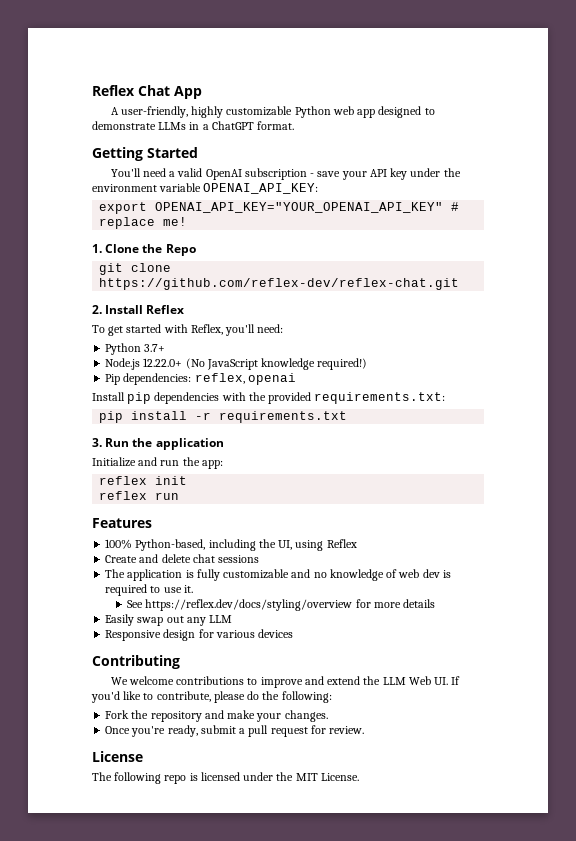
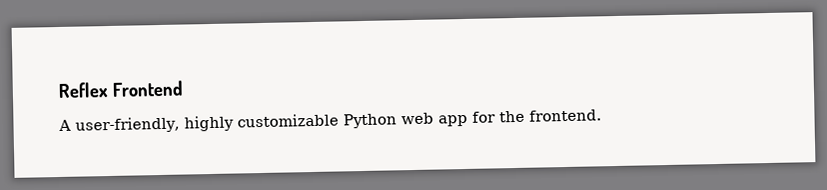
[92,85,202,99] Reflex Chat App -> [58,80,183,98] Reflex Frontend
[378,106,435,118] [92,121,295,130] [92,147,198,161] [110,168,461,180] [92,183,319,194] [99,202,460,214] [99,217,188,229] [92,244,196,256] [99,263,172,275] [99,278,460,290] [92,305,185,314] [92,324,284,336] [105,343,166,355] [105,358,368,370] [105,373,296,385] [92,392,446,404] [99,411,348,423] [92,438,224,450] [92,457,223,469] [99,476,188,485] [99,491,180,500] [92,518,152,528] [105,539,357,551] [105,554,260,563] [105,569,451,581] [105,584,193,596] [127,599,436,611] [105,614,233,626] [105,629,294,641] [92,655,180,669] [110,676,461,688] [91,691,332,703] [105,710,328,722] [105,725,365,737] [92,751,143,762] [92,772,359,784] designed to demonstrate LLMs in a ChatGPT format. // Getting Started // You'll need a valid OpenAI subscription - save your API key under the environment variable OPENAI_API_KEY: // export OPENAI_API_KEY="YOUR_OPENAI_API_KEY" # replace me! // 1. Clone the Repo // git clone https://github.com/reflex-dev/reflex-chat.git // 2. Install Reflex // To get started with Reflex, you'll need: // Python 3.7+ // Node.js 12.22.0+ (No JavaScript knowledge required!) // Pip dependencies: reflex, openai // Install pip dependencies with the provided requirements.txt: // pip install -r requirements.txt // 3. Run the application // Initialize and run the app: // reflex init // reflex run // Features // 100% Python-based, including the UI, using Reflex // Create and delete chat sessions // The application is fully customizable and no knowledge of web dev is required to use it. // See https://reflex.dev/docs/styling/overview for more details // Easily swap out any LLM // Responsive design for various devices // Contributing // We welcome contributions to improve and extend the LLM Web UI. If you'd like to contribute, please do the following: // Fork the repository and make your changes. // Once you're ready, submit a pull request for review. // License // The following repo is licensed under the MIT License. -> [471,109,602,123] for the frontend.

